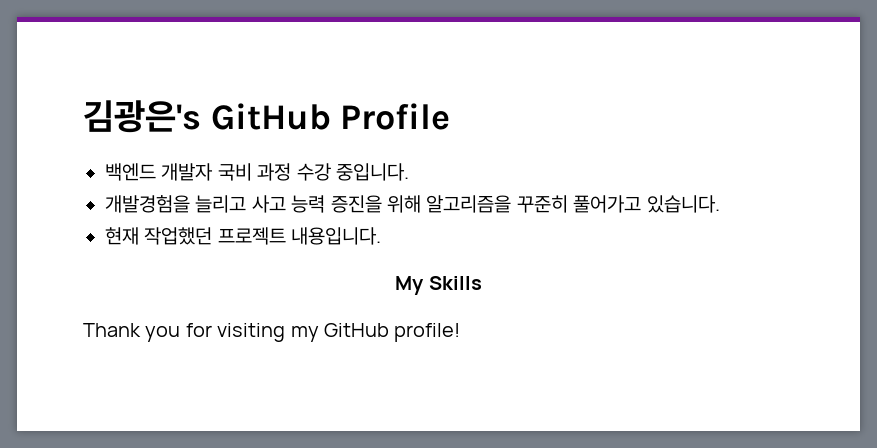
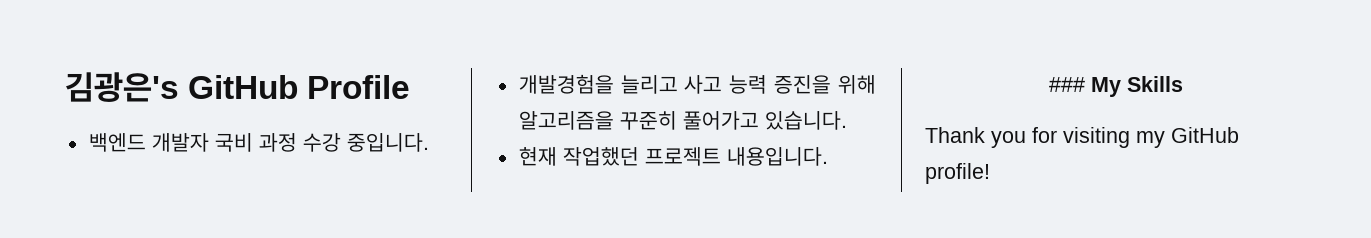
(382, 236) none -> [1048,77,1085,92] ###

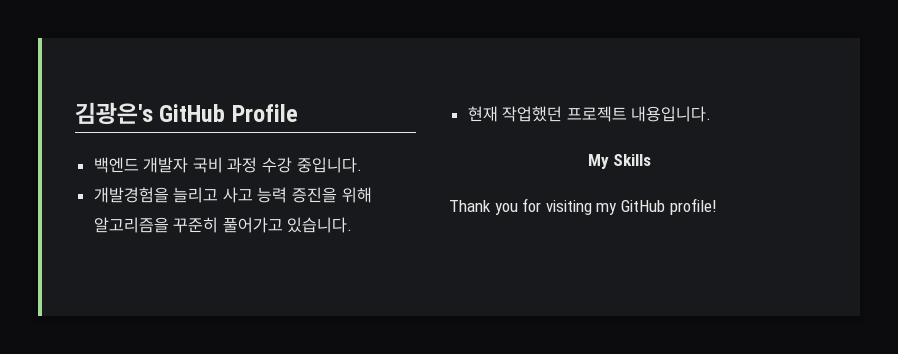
[1048,77,1085,92] ### -> (712, 114) none

